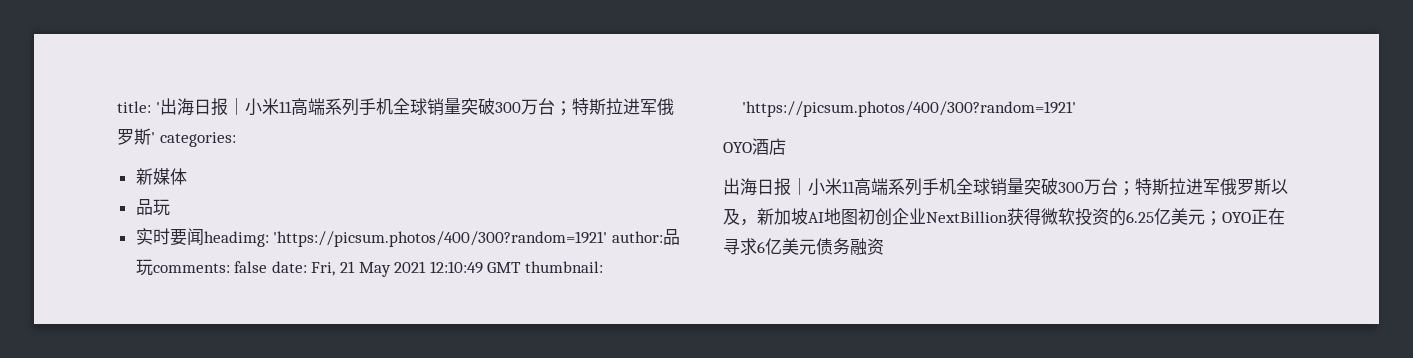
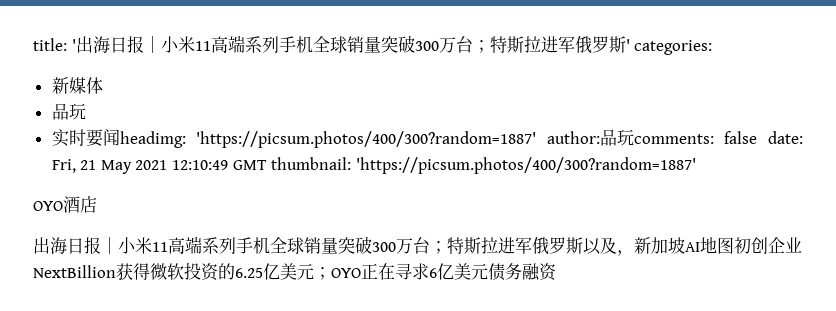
[273,231,608,247] 'https://picsum.photos/400/300?random=1921' -> [196,131,537,148] 'https://picsum.photos/400/300?random=1887'
[741,101,1076,117] 'https://picsum.photos/400/300?random=1921' -> [355,157,696,174] 'https://picsum.photos/400/300?random=1887'

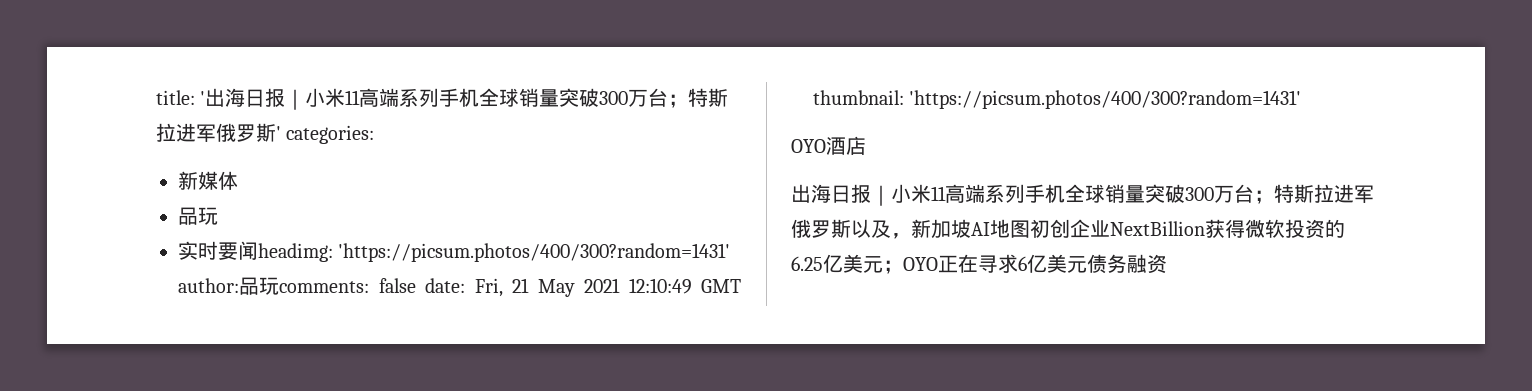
[196,131,537,148] 'https://picsum.photos/400/300?random=1887' -> [338,243,731,262] 'https://picsum.photos/400/300?random=1431'
[355,157,696,174] 'https://picsum.photos/400/300?random=1887' -> [909,90,1302,109] 'https://picsum.photos/400/300?random=1431'

